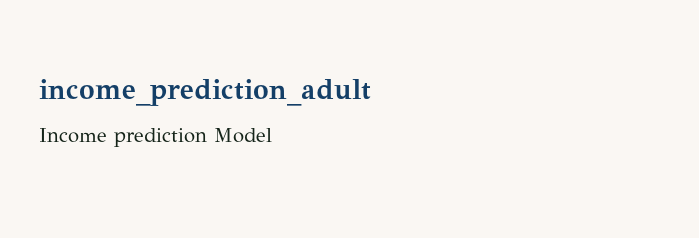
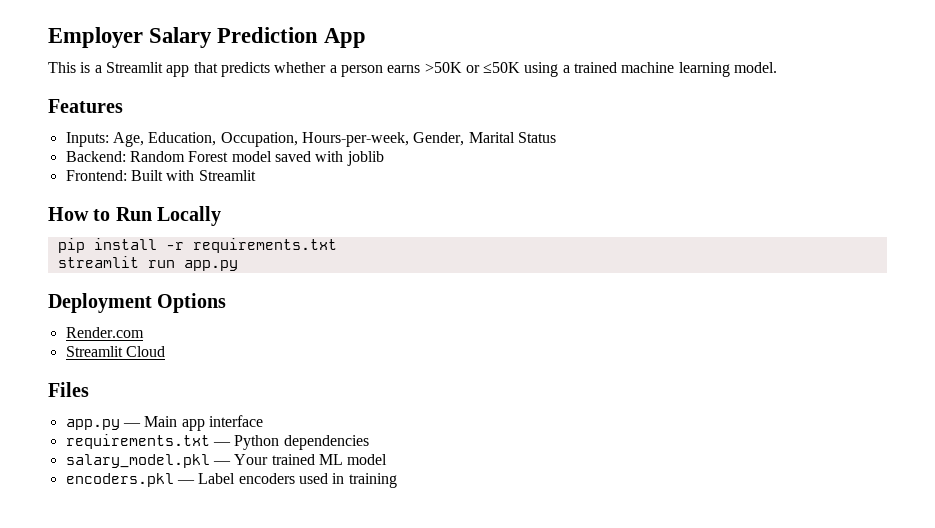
[39,79,371,106] [39,128,272,147] income_prediction_adult // Income prediction Model -> [48,27,367,48] [48,62,778,77] [48,99,123,113] [65,132,556,147] [65,151,384,166] [65,170,256,181] [48,206,222,226] [57,238,337,253] [57,256,238,271] [48,293,227,313] [65,327,144,338] [65,346,165,357] [48,382,89,397] [65,415,263,431] [65,434,369,450] [65,454,388,468] [65,473,397,488] Employer Salary Prediction App // This is a Streamlit app that predicts whether a person earns >50K or ≤50K using a trained machine learning model. // Features // Inputs: Age, Education, Occupation, Hours-per-week, Gender, Marital Status // Backend: Random Forest model saved with joblib // Frontend: Built with Streamlit // How to Run Locally // pip install -r requirements.txt // streamlit run app.py // Deployment Options // Render.com // Streamlit Cloud // Files // app.py — Main app interface // requirements.txt — Python dependencies // salary_model.pkl — Your trained ML model // encoders.pkl — Label encoders used in training

